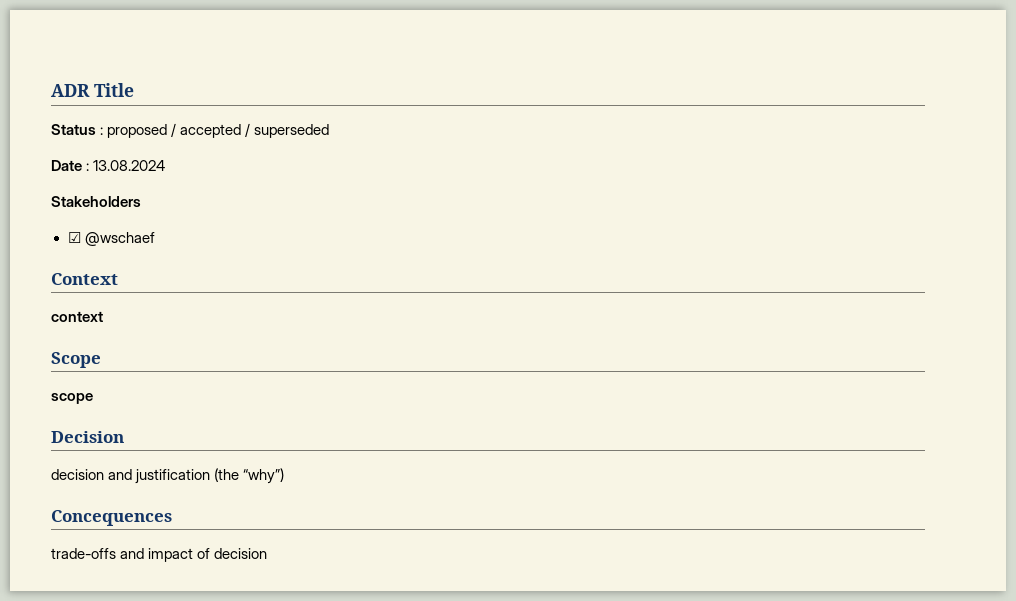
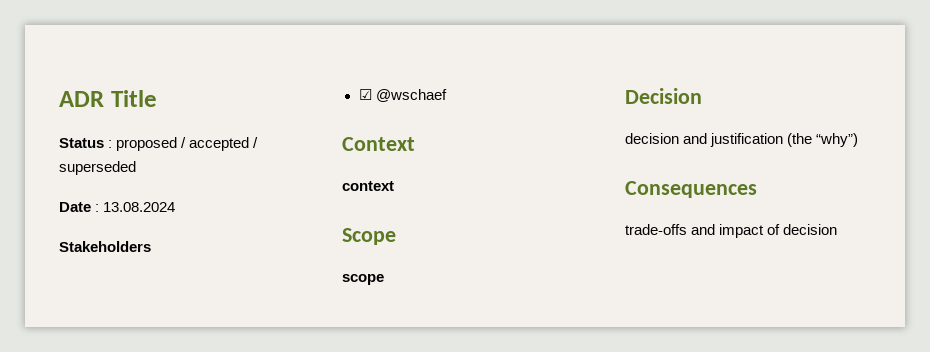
[51,510,172,526] Concequences -> [625,181,757,198] Consequences

